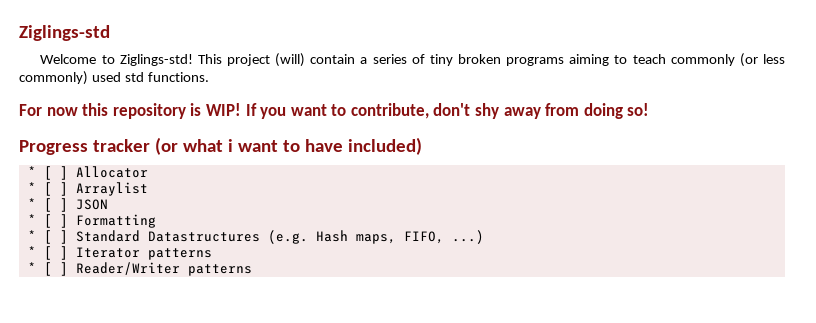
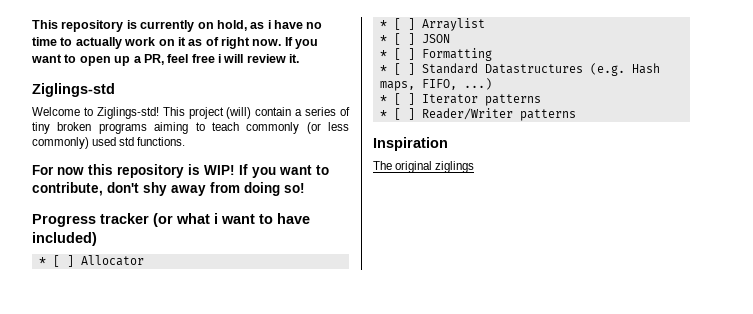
(19, 33) none -> [32,20,323,32] [32,37,319,49] [31,54,300,66] This repository is currently on hold, as i have no time to actually work on it as of right now. If you want to open up a PR, feel free i will review it. //
(252, 270) none -> [373,137,448,151] [373,161,475,173] // Inspiration // The original ziglings

